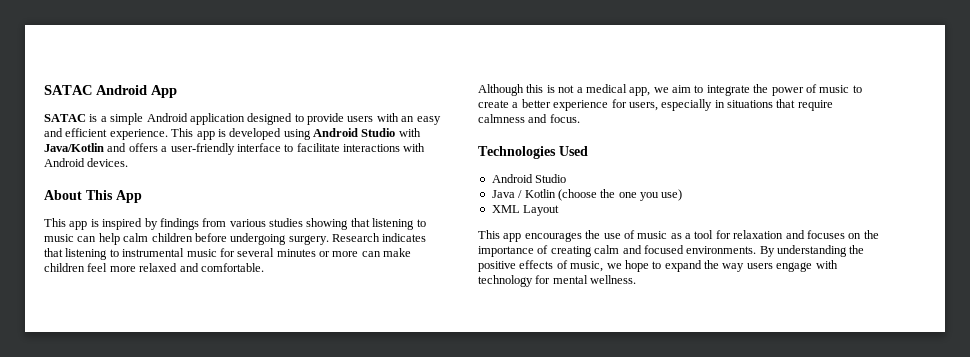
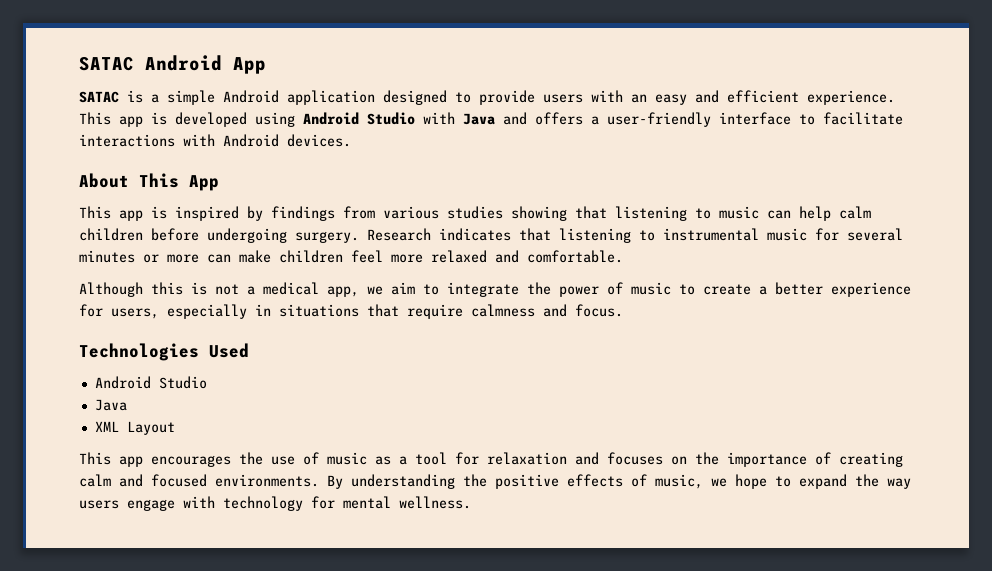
[44,143,104,152] Java/Kotlin -> [463,113,495,125] Java
[518,189,683,201] / Kotlin (choose the one you use) -> (127, 405) none

